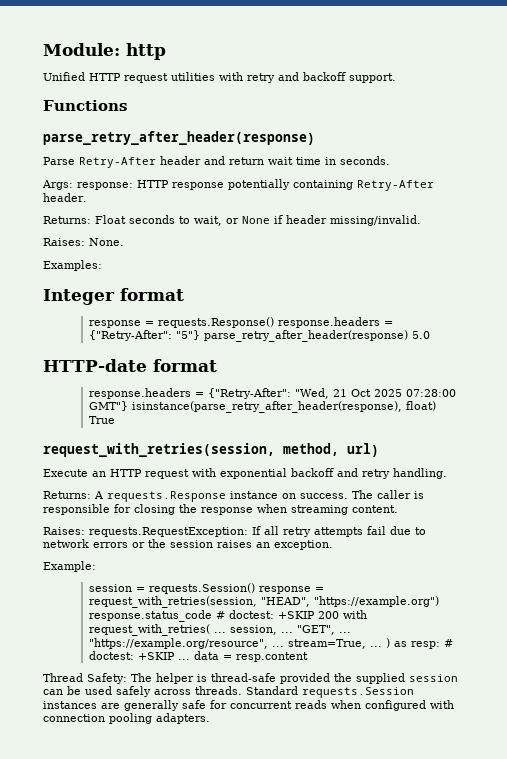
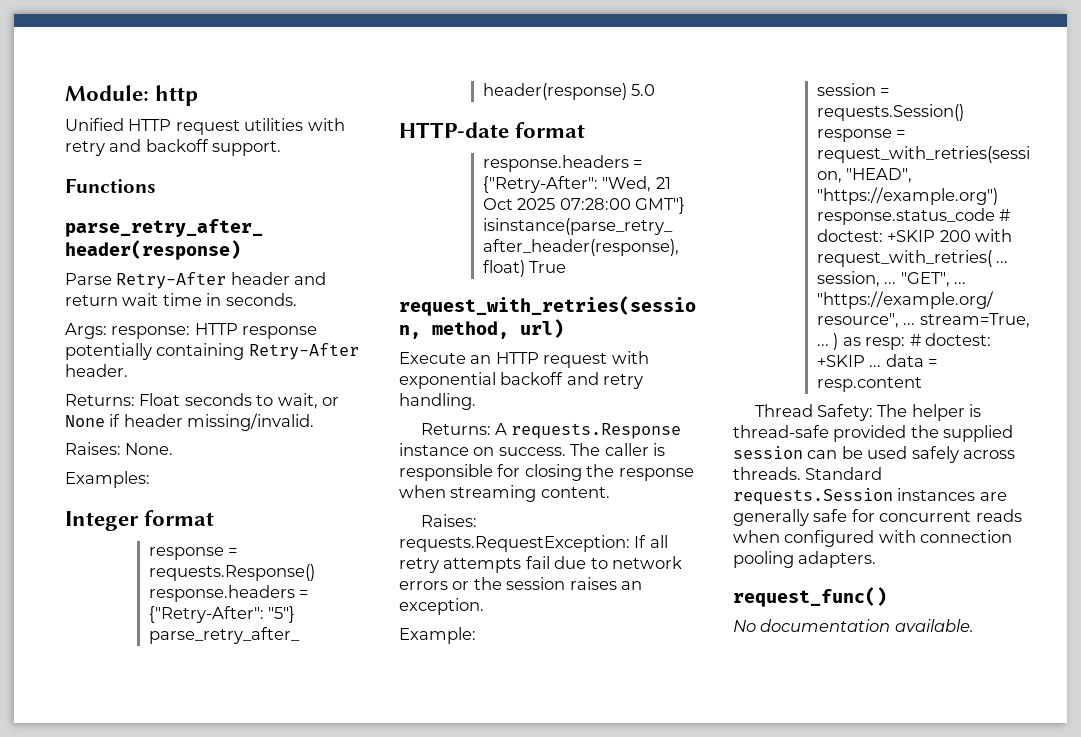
(210, 718) none -> [733,587,887,607] [733,619,974,632] // request_func() // No documentation available.

